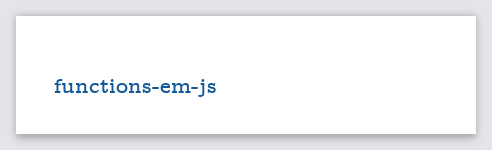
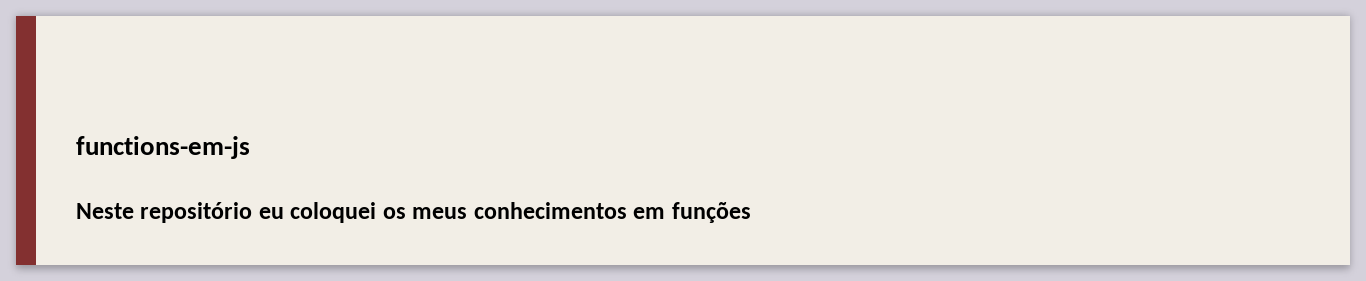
(217, 88) none -> [76,202,751,223] // Neste repositório eu coloquei os meus conhecimentos em funções

